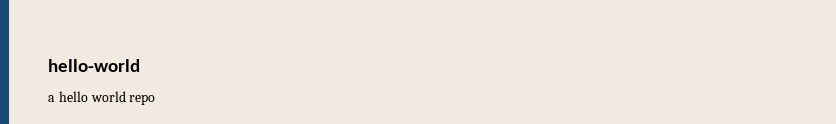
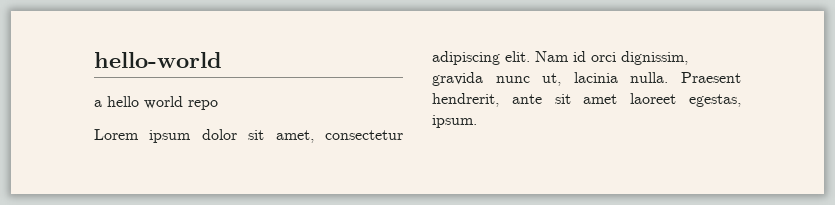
(156, 99) none -> [94,129,403,143] [432,51,688,65] [432,72,741,86] [432,93,741,107] [432,115,477,128] // Lorem ipsum dolor sit amet, consectetur adipiscing elit. Nam id orci dignissim, gravida nunc ut, lacinia nulla. Praesent hendrerit, ante sit amet laoreet egestas, ipsum.

